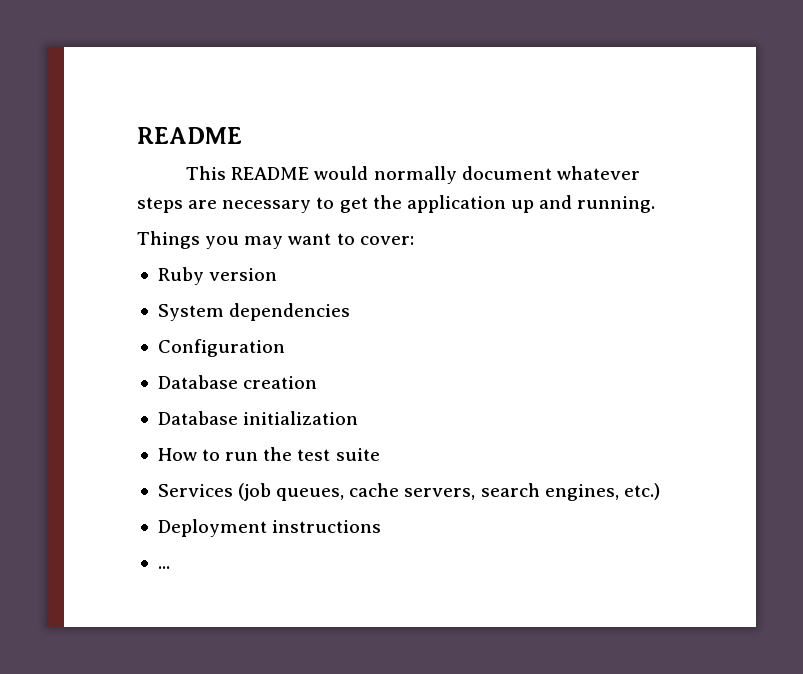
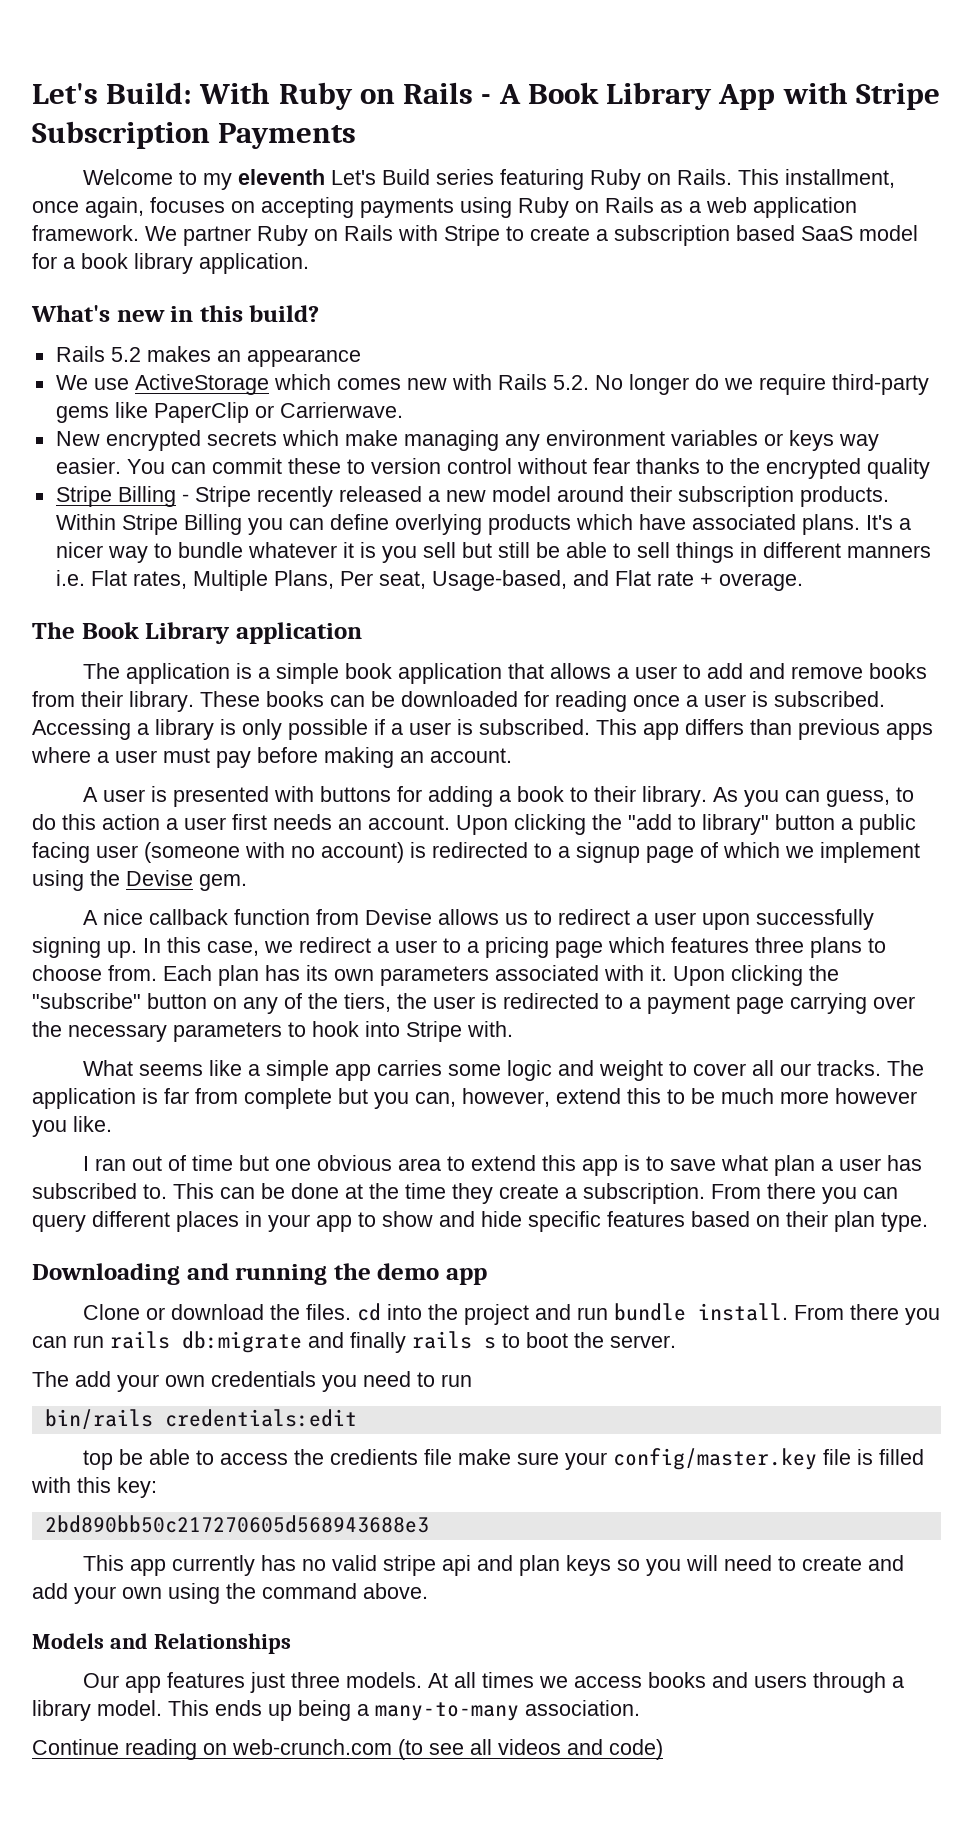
[137,127,242,144] [186,166,640,184] [137,195,656,213] [137,231,414,249] [157,267,278,285] [157,303,351,321] [157,339,285,357] [157,375,318,389] [157,411,359,425] [157,447,380,461] [157,483,660,501] [157,519,382,537] [157,566,170,569] README // This README would normally document whatever steps are necessary to get the application up and running. // Things you may want to cover: // Ruby version // System dependencies // Configuration // Database creation // Database initialization // How to run the test suite // Services (job queues, cache servers, search engines, etc.) // Deployment instructions // ... -> [32,82,940,110] [32,121,357,149] [82,169,895,190] [32,197,857,218] [32,225,918,246] [32,253,309,274] [31,305,320,322] [55,346,361,367] [55,374,929,395] [55,402,403,423] [55,430,879,451] [55,458,930,479] [55,486,889,507] [55,514,911,535] [55,542,931,563] [55,570,803,591] [32,622,362,644] [82,663,927,684] [32,691,885,712] [32,719,933,740] [31,747,512,768] [82,786,914,807] [32,814,916,835] [32,842,920,863] [32,870,247,891] [82,909,874,930] [32,937,886,958] [32,965,839,986] [32,993,915,1014] [32,1021,513,1042] [82,1060,924,1081] [32,1088,917,1109] [32,1116,112,1137] [82,1155,922,1176] [32,1183,898,1204] [32,1211,928,1232] [32,1263,488,1285] [82,1303,940,1325] [32,1331,676,1353] [32,1371,472,1392] [44,1409,357,1429] [82,1448,924,1470] [31,1477,157,1498] [44,1515,429,1533] [82,1555,904,1576] [32,1583,428,1604] [32,1633,291,1654] [82,1672,904,1693] [32,1700,640,1721] [32,1739,663,1760] Let's Build: With Ruby on Rails - A Book Library App with Stripe Subscription Payments // Welcome to my eleventh Let's Build series featuring Ruby on Rails. This installment, once again, focuses on accepting payments using Ruby on Rails as a web application framework. We partner Ruby on Rails with Stripe to create a subscription based SaaS model for a book library application. // What's new in this build? // Rails 5.2 makes an appearance // We use ActiveStorage which comes new with Rails 5.2. No longer do we require third-party gems like PaperClip or Carrierwave. // New encrypted secrets which make managing any environment variables or keys way easier. You can commit these to version control without fear thanks to the encrypted quality // Stripe Billing - Stripe recently released a new model around their subscription products. Within Stripe Billing you can define overlying products which have associated plans. It's a nicer way to bundle whatever it is you sell but still be able to sell things in different manners i.e. Flat rates, Multiple Plans, Per seat, Usage-based, and Flat rate + overage. // The Book Library application // The application is a simple book application that allows a user to add and remove books from their library. These books can be downloaded for reading once a user is subscribed. Accessing a library is only possible if a user is subscribed. This app differs than previous apps where a user must pay before making an account. // A user is presented with buttons for adding a book to their library. As you can guess, to do this action a user first needs an account. Upon clicking the "add to library" button a public facing user (someone with no account) is redirected to a signup page of which we implement using the Devise gem. // A nice callback function from Devise allows us to redirect a user upon successfully signing up. In this case, we redirect a user to a pricing page which features three plans to choose from. Each plan has its own parameters associated with it. Upon clicking the "subscribe" button on any of the tiers, the user is redirected to a payment page carrying over the necessary parameters to hook into Stripe with. // What seems like a simple app carries some logic and weight to cover all our tracks. The application is far from complete but you can, however, extend this to be much more however you like. // I ran out of time but one obvious area to extend this app is to save what plan a user has subscribed to. This can be done at the time they create a subscription. From there you can query different places in your app to show and hide specific features based on their plan type. // Downloading and running the demo app // Clone or download the files. cd into the project and run bundle install. From there you can run rails db:migrate and finally rails s to boot the server. // The add your own credentials you need to run // bin/rails credentials:edit // top be able to access the credients file make sure your config/master.key file is filled with this key: // 2bd890bb50c217270605d568943688e3 // This app currently has no valid stripe api and plan keys so you will need to create and add your own using the command above. // Models and Relationships // Our app features just three models. At all times we access books and users through a library model. This ends up being a many-to-many association. // Continue reading on web-crunch.com (to see all videos and code)

